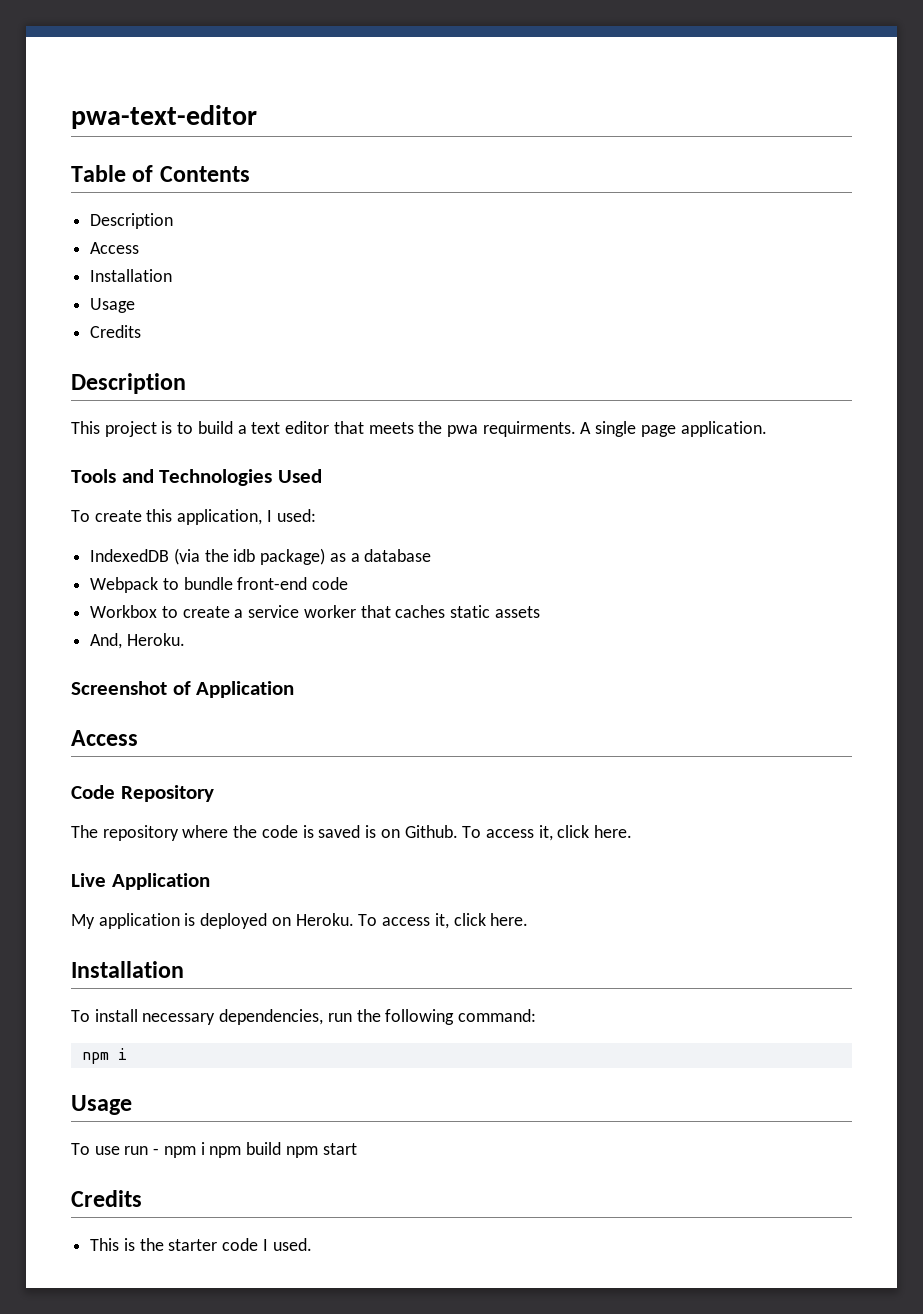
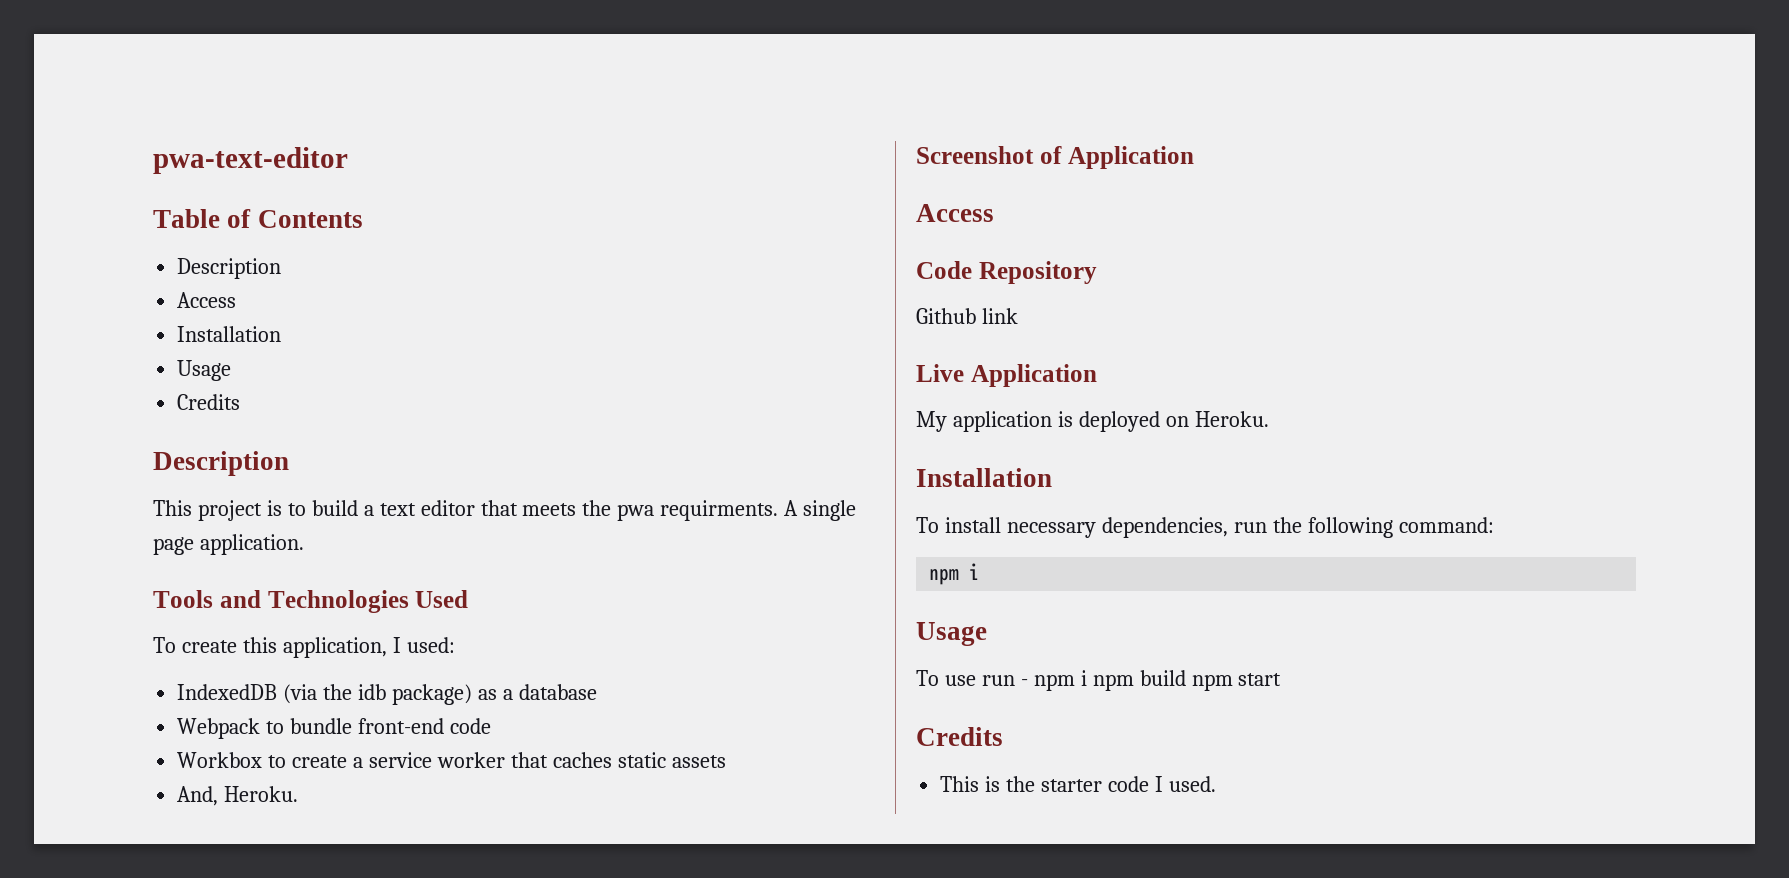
[71,825,633,841] The repository where the code is saved is on Github. To access it, click here. -> [916,308,1018,324] Github link
[358,913,529,929] To access it, click here. -> (1269, 419) none

